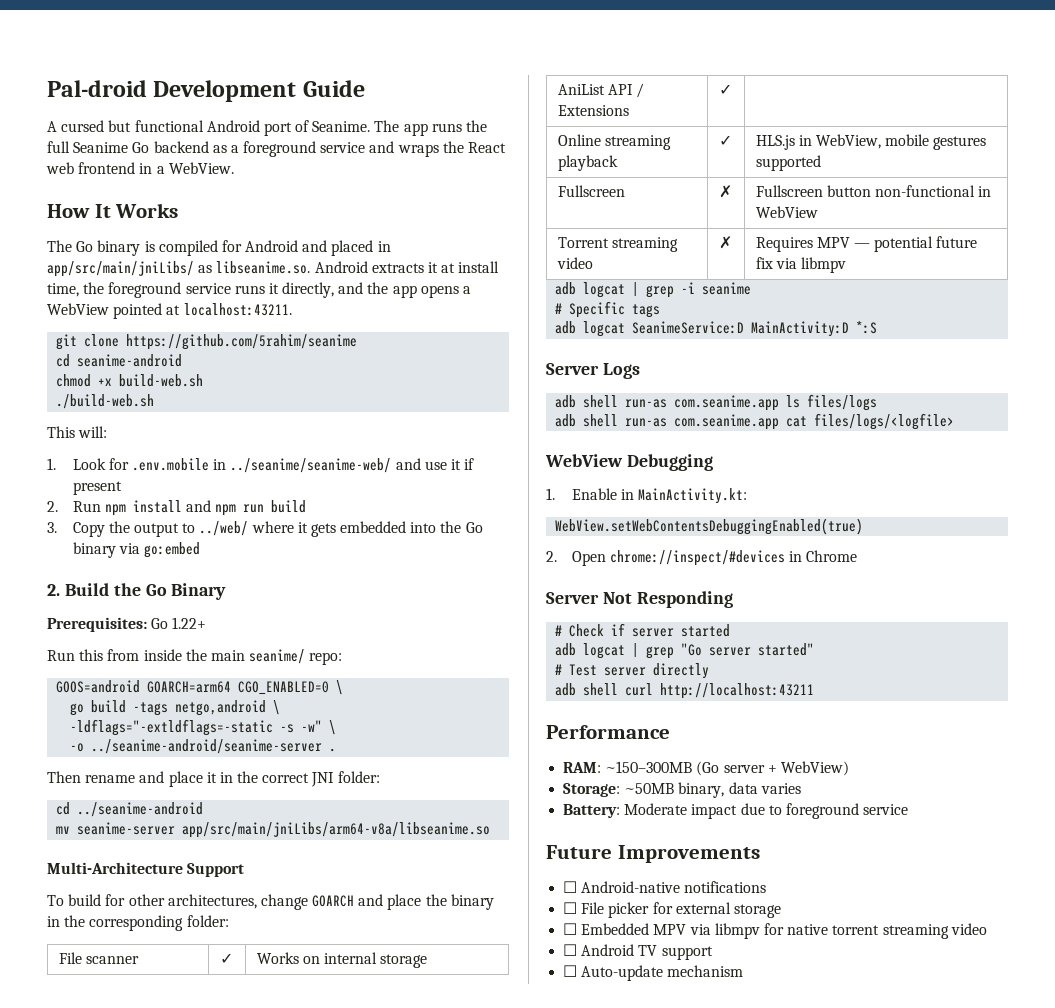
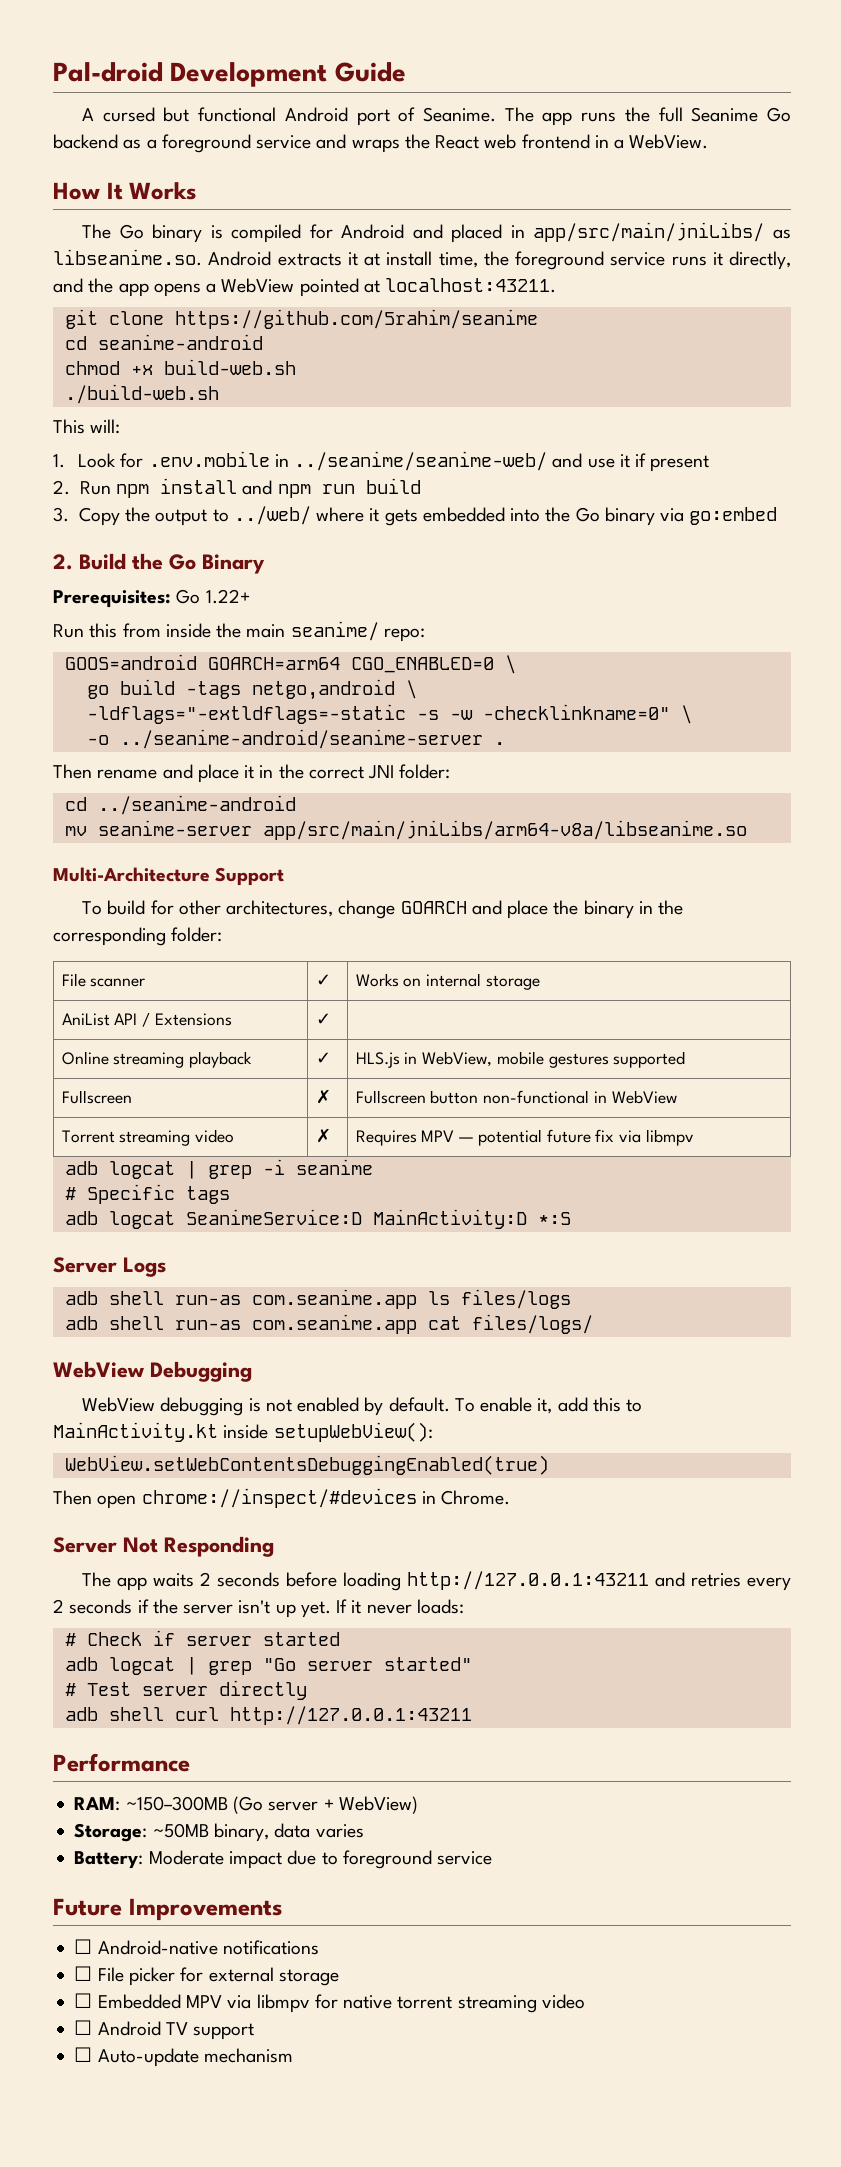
[301,720,323,732] -w" -> [449,704,670,720] -w -checklinkname=0"
[814,413,955,430] files/logs/<logfile> -> [471,1314,593,1334] files/logs/
[546,488,747,504] 1. Enable in MainActivity.kt: -> [82,1397,643,1416] [53,1422,433,1442] WebView debugging is not enabled by default. To enable it, add this to MainActivity.kt inside setupWebView():
[546,551,606,566] 2. Open -> [53,1490,137,1509] Then open
[806,550,858,562] Chrome -> [441,1490,511,1505] Chrome.
(733, 599) none -> [82,1571,791,1591] [53,1599,464,1618] // The app waits 2 seconds before loading http://127.0.0.1:43211 and retries every 2 seconds if the server isn't up yet. If it never loads:
[660,683,815,699] http://localhost:43211 -> [229,1706,472,1725] http://127.0.0.1:43211

